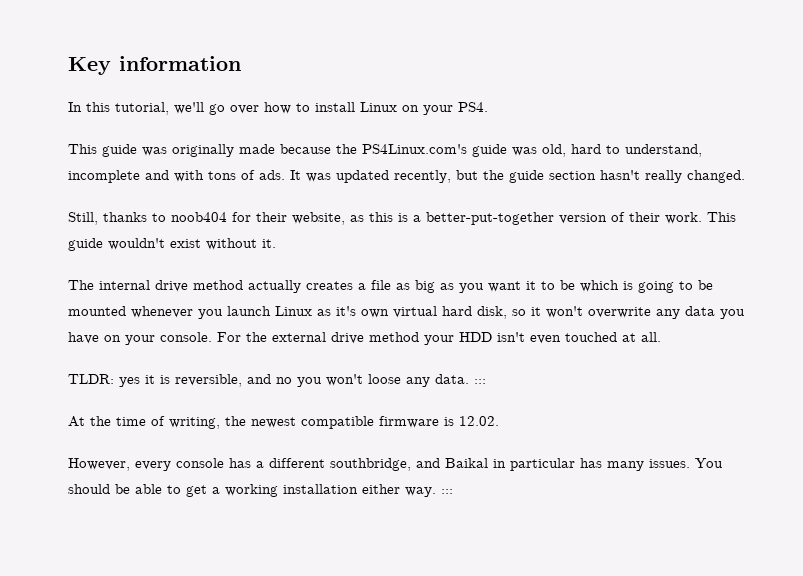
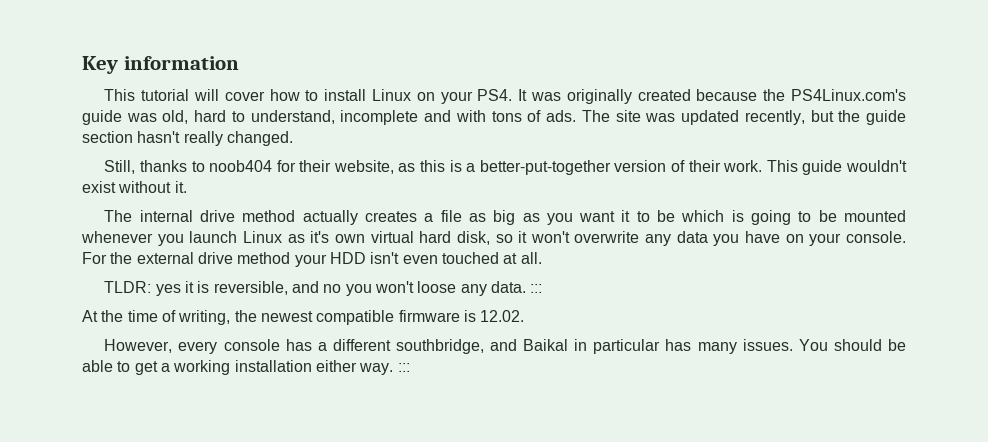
[68,102,259,115] In this tutorial, we'll go over -> [104,89,265,101] This tutorial will cover
[68,144,137,157] // This guide -> [518,89,528,101] It
[239,144,275,154] made -> [637,89,691,101] created
[290,170,301,180] It -> [581,110,641,122] The site

